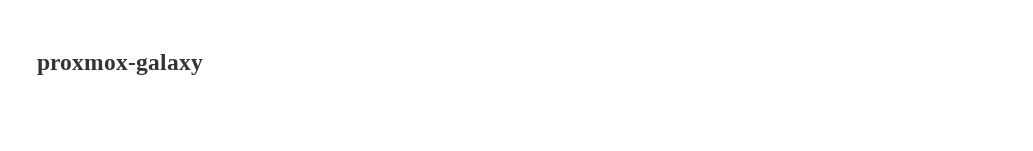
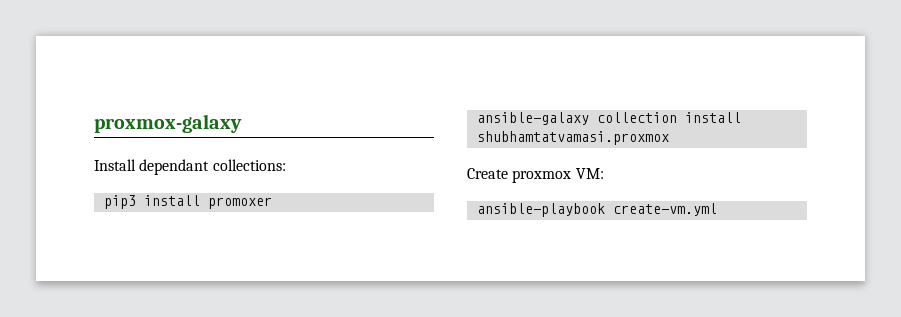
(203, 64) none -> [94,159,286,175] [103,195,272,209] [476,112,741,125] [476,131,669,145] [467,168,604,183] [476,203,717,217] // Install dependant collections: // pip3 install promoxer // ansible-galaxy collection install shubhamtatvamasi.proxmox // Create proxmox VM: // ansible-playbook create-vm.yml

